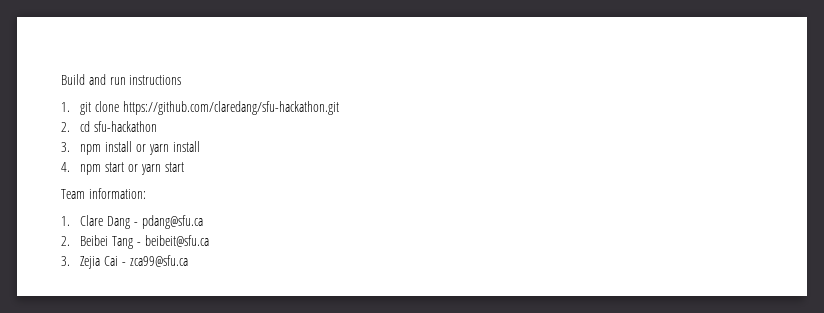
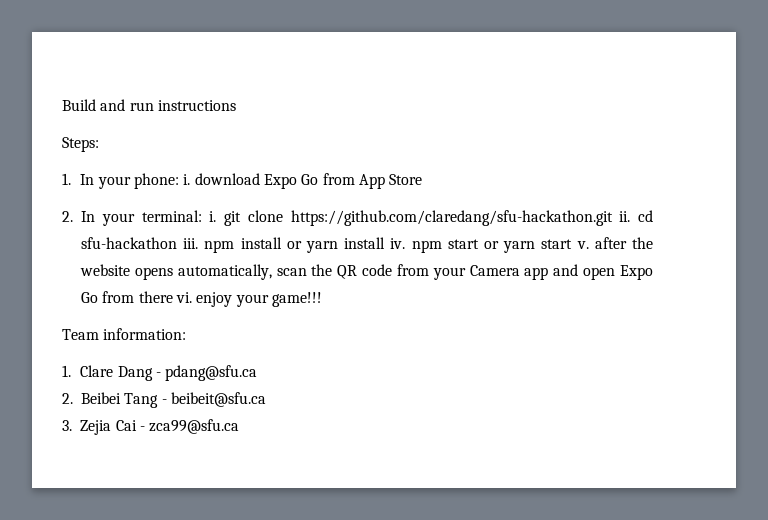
[61,102,70,112] // 1. -> [62,137,99,152] [62,173,423,189] [62,210,217,226] // Steps: // 1. In your phone: i. download Expo Go from App Store // 2. In your terminal: i.
[61,122,70,132] // 2. -> [619,211,631,222] ii.
[61,142,70,152] // 3. -> [183,238,199,249] iii.
[61,162,70,172] // 4. -> [390,238,406,249] iv.
(184, 167) none -> [576,237,653,249] [80,264,653,280] [81,291,322,307] v. after the website opens automatically, scan the QR code from your Camera app and open Expo Go from there vi. enjoy your game!!!

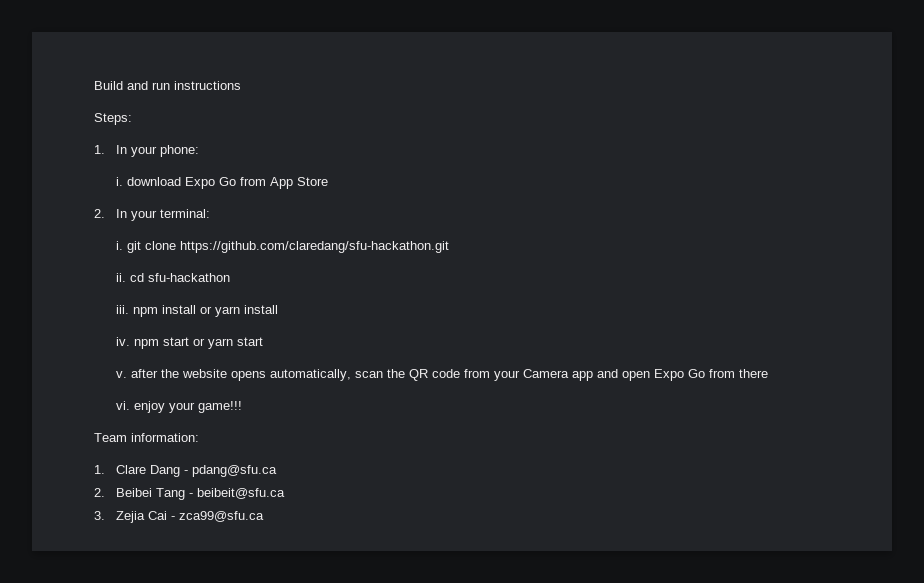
(179, 181) none -> (200, 151) //
(202, 216) none -> (211, 213) //
(613, 218) none -> (450, 247) //
(177, 243) none -> (231, 277) //
(386, 243) none -> (279, 309) //
(573, 244) none -> (264, 341) //
(173, 297) none -> (769, 373) //

